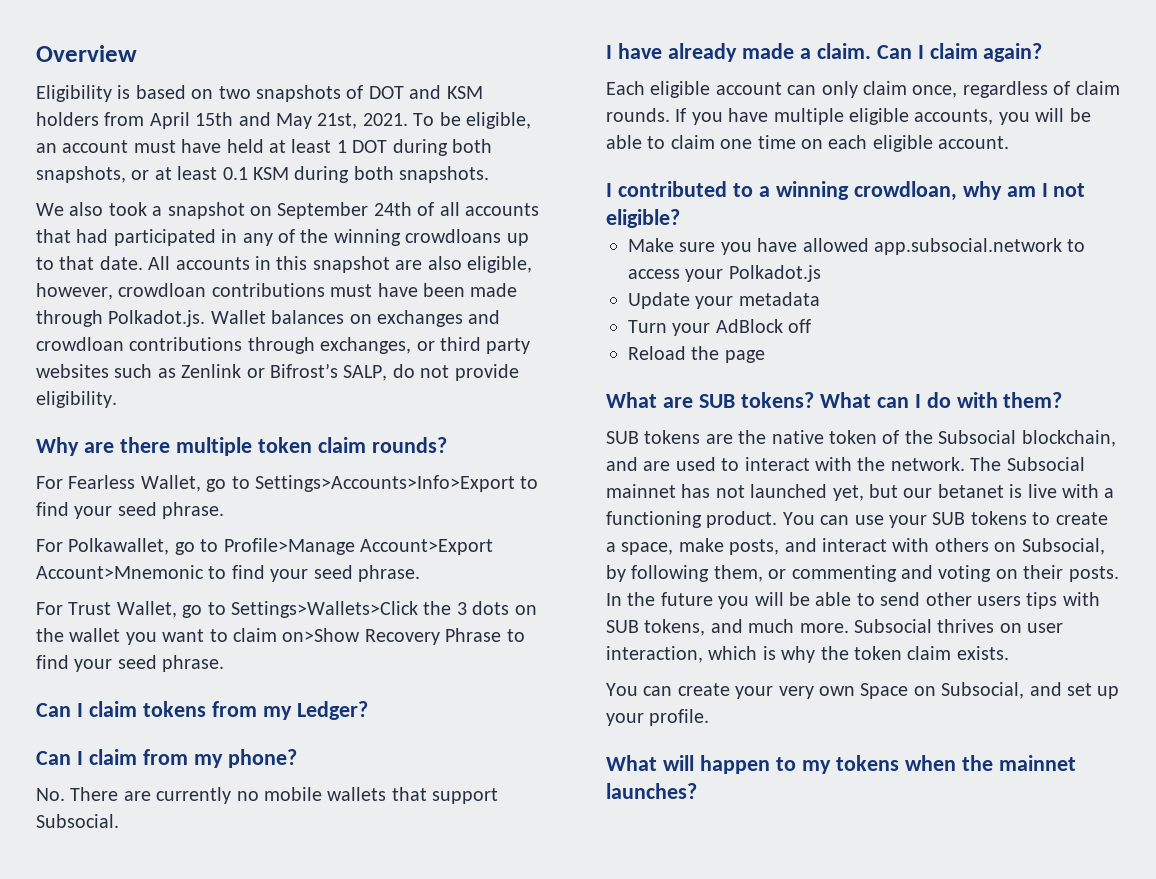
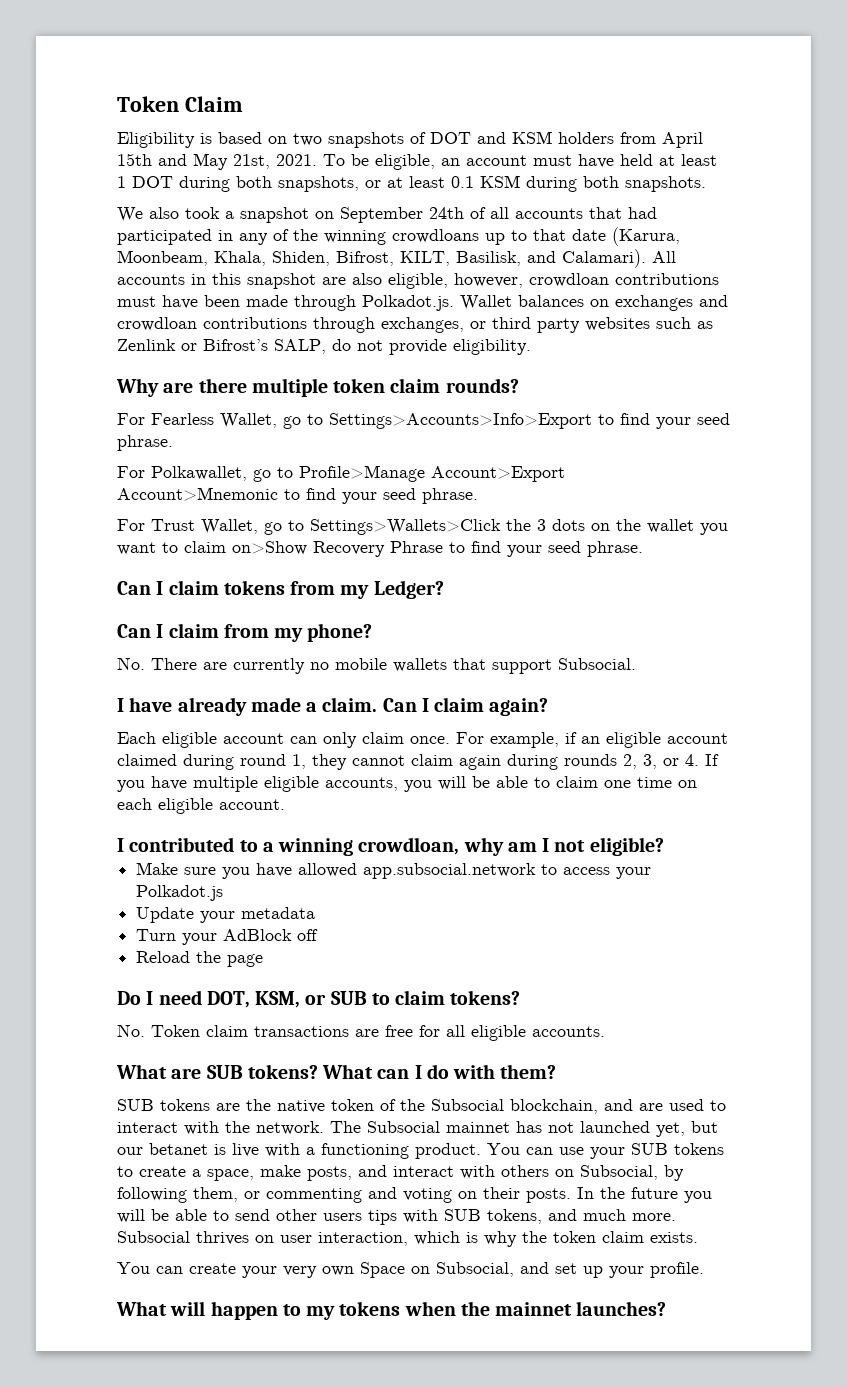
[36,45,137,62] Overview -> [117,96,243,112] Token Claim
[99,256,143,270] date. -> [572,227,680,246] [117,249,646,268] date (Karura, Moonbeam, Khala, Shiden, Bifrost, KILT, Basilisk, and Calamari).
[912,81,1120,98] [606,108,670,122] once, regardless of claim rounds. -> [410,732,728,748] [117,754,699,770] once. For example, if an eligible account claimed during round 1, they cannot claim again during rounds 2, 3, or 4.
(765, 356) none -> [117,990,521,1008] [117,1024,605,1041] // Do I need DOT, KSM, or SUB to claim tokens? // No. Token claim transactions are free for all eligible accounts.

